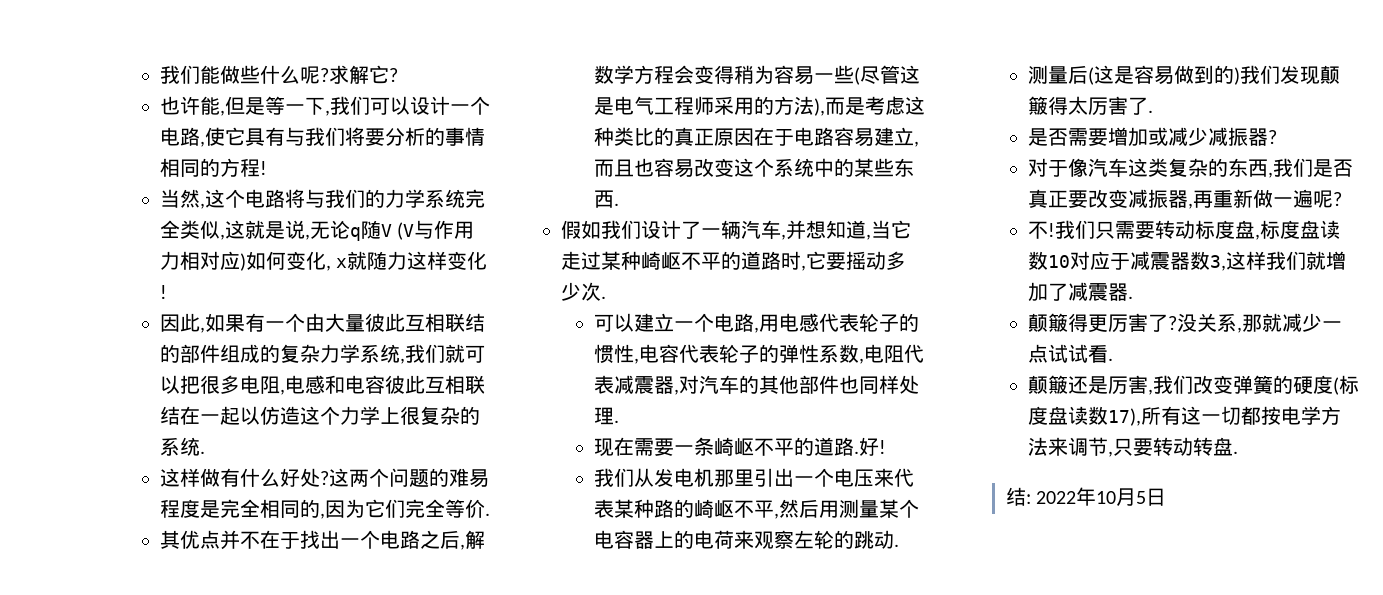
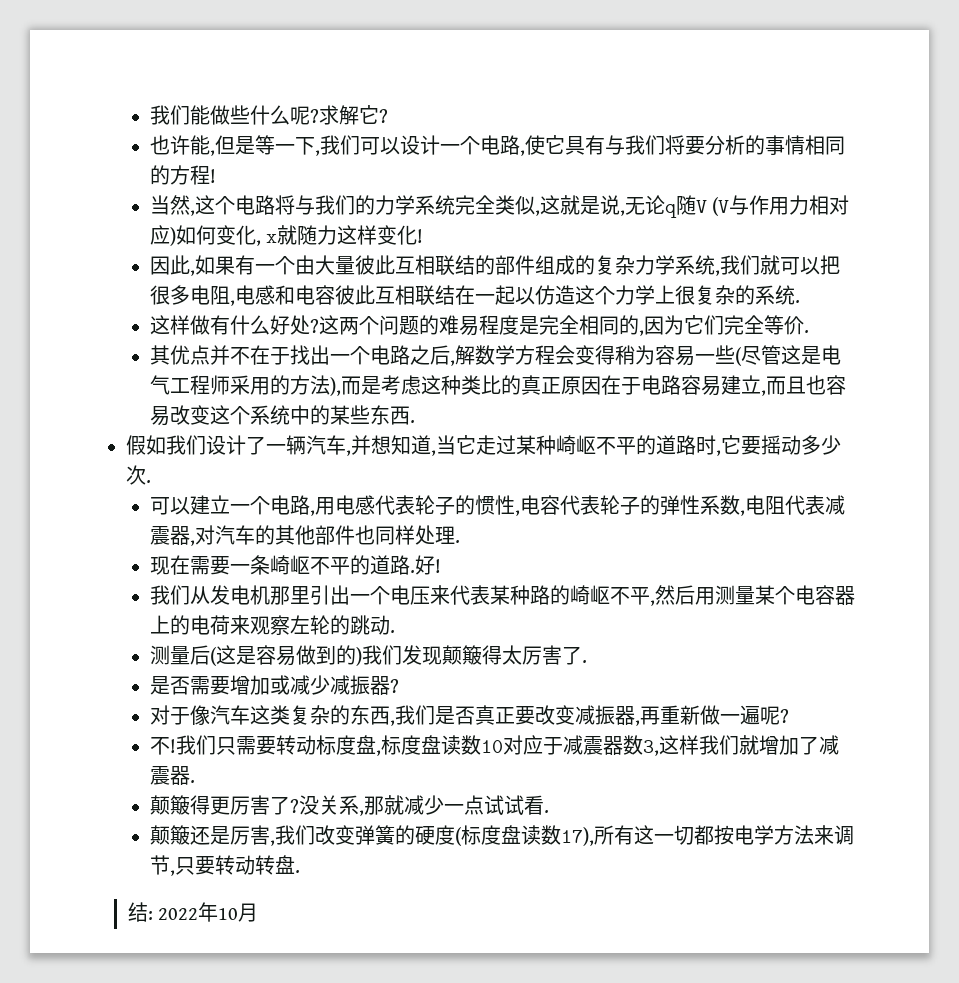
[1136,488,1167,506] 5日 -> (259, 912) none

